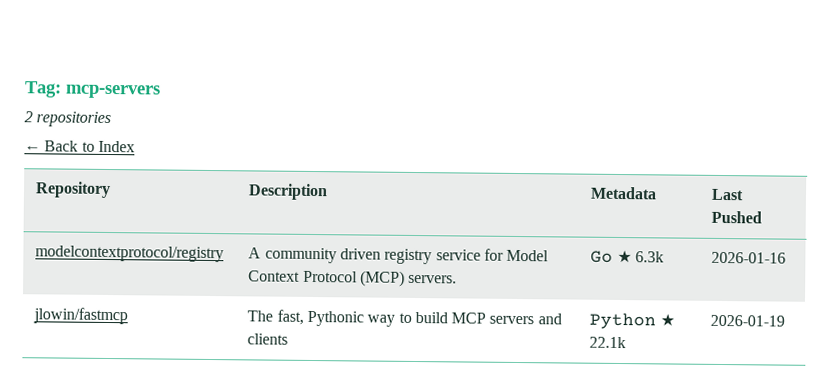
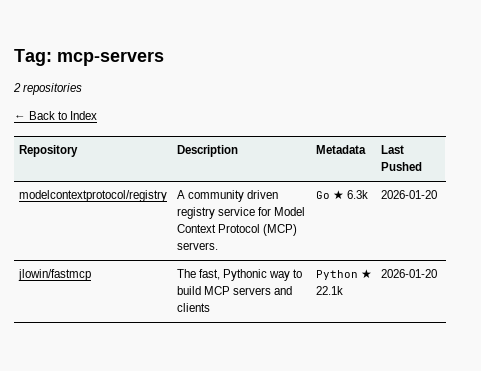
[711,251,787,264] 2026-01-16 -> [380,190,437,199] 2026-01-20
[710,314,786,327] 2026-01-19 -> [380,269,437,278] 2026-01-20

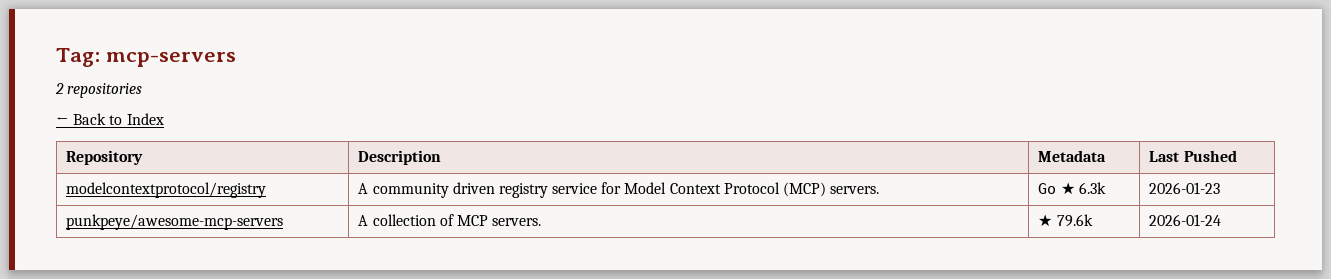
[380,190,437,199] [17,269,91,281] [176,269,303,281] [176,286,293,295] [176,303,210,312] [315,269,372,280] [315,286,343,295] [380,269,437,278] 2026-01-20 // jlowin/fastmcp | The fast, Pythonic way to build MCP servers and clients | Python ★ 22.1k | 2026-01-20 -> [1149,182,1221,194] [66,214,284,230] [358,214,542,226] [1038,214,1093,227] [1149,214,1222,226] 2026-01-23 // punkpeye/awesome-mcp-servers | A collection of MCP servers. | ★ 79.6k | 2026-01-24

